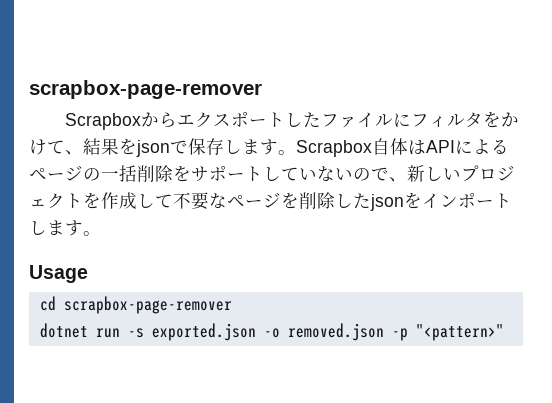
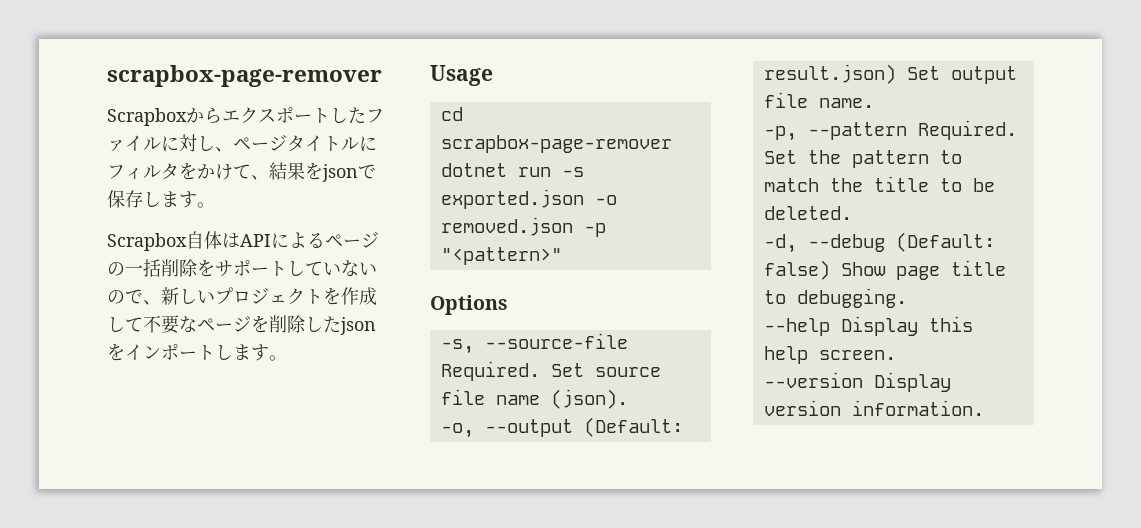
(412, 120) none -> [179,134,377,152] 対し、ページタイトルに
(296, 152) none -> (215, 205) //
(504, 332) none -> [430,295,508,315] [440,333,628,354] [440,361,661,381] [440,389,628,409] [440,417,683,438] [763,64,1017,84] [763,92,874,108] [763,120,1017,141] [763,150,962,168] [763,176,995,192] [763,206,852,220] [763,232,995,253] [763,260,1006,280] [763,288,907,308] [763,316,973,336] [763,346,896,364] [763,372,951,392] [763,400,984,416] // Options // -s, --source-file Required. Set source file name (json). // -o, --output (Default: result.json) Set output file name. // -p, --pattern Required. Set the pattern to match the title to be deleted. // -d, --debug (Default: false) Show page title to debugging. // --help Display this help screen. // --version Display version information.

